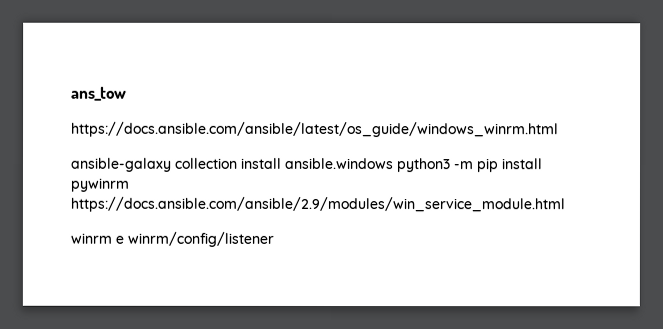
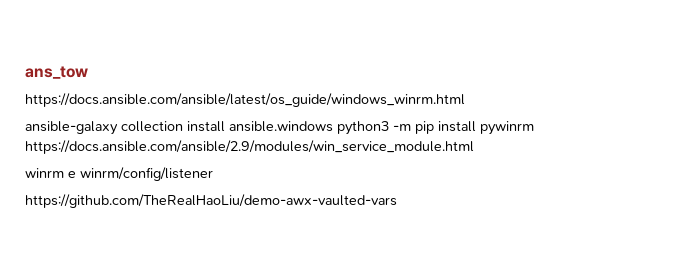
(274, 239) none -> [25,194,397,208] // https://github.com/TheRealHaoLiu/demo-awx-vaulted-vars

